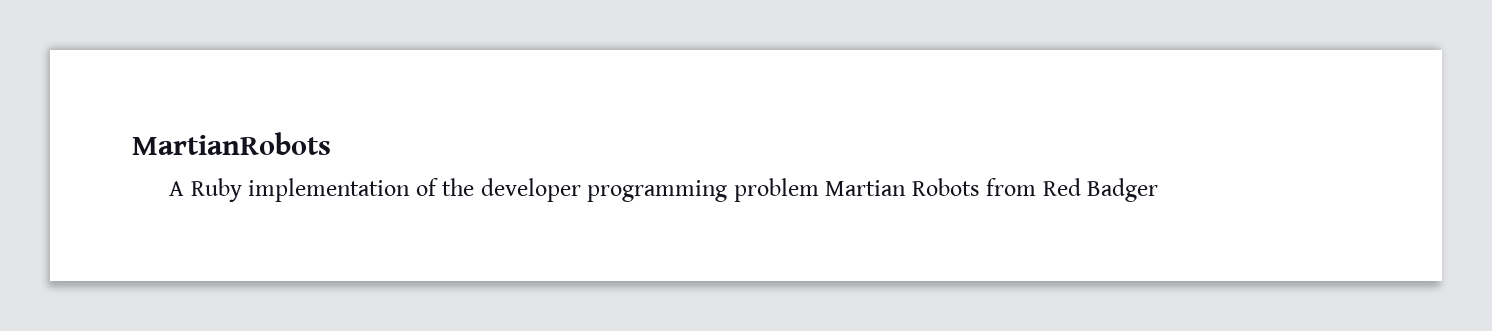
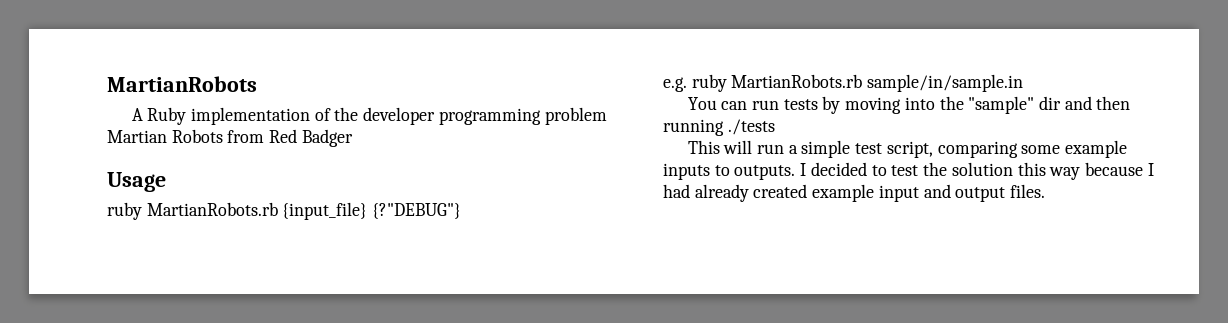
(1158, 190) none -> [107,172,166,192] [107,202,462,220] [663,74,1024,92] [687,96,1131,114] [663,119,775,136] [687,140,1128,158] [663,162,1154,180] [663,184,1046,202] // Usage // ruby MartianRobots.rb {input_file} {?"DEBUG"} // e.g. ruby MartianRobots.rb sample/in/sample.in // You can run tests by moving into the "sample" dir and then running ./tests // This will run a simple test script, comparing some example inputs to outputs. I decided to test the solution this way because I had already created example input and output files.

